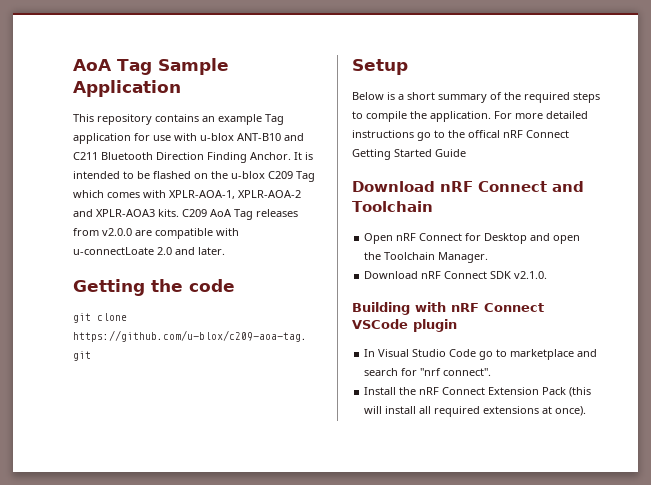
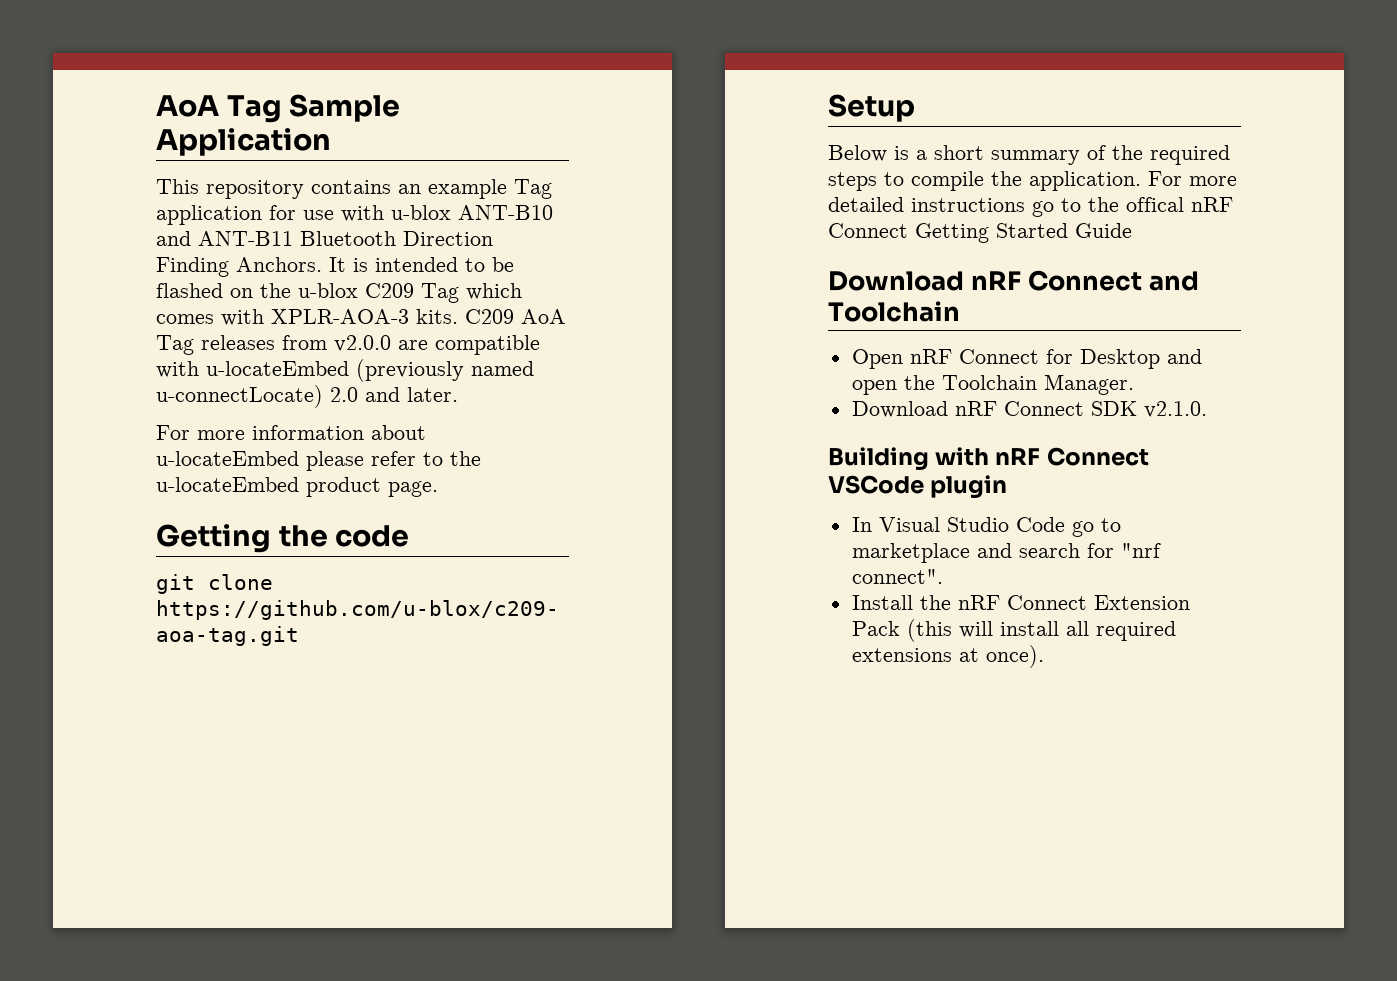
[73,152,98,160] C211 -> [198,231,293,246] ANT-B11
[250,152,291,160] Anchor. -> [236,257,322,272] Anchors.
[169,190,301,199] [73,209,155,217] XPLR-AOA-1, XPLR-AOA-2 and XPLR-AOA3 -> [271,309,409,324] XPLR-AOA-3
[73,247,154,255] u-connectLoate -> [206,359,534,382] [156,385,323,408] u-locateEmbed (previously named u-connectLocate)
(225, 251) none -> [156,425,426,440] [156,451,481,471] [156,477,438,497] // For more information about u-locateEmbed please refer to the u-locateEmbed product page.

